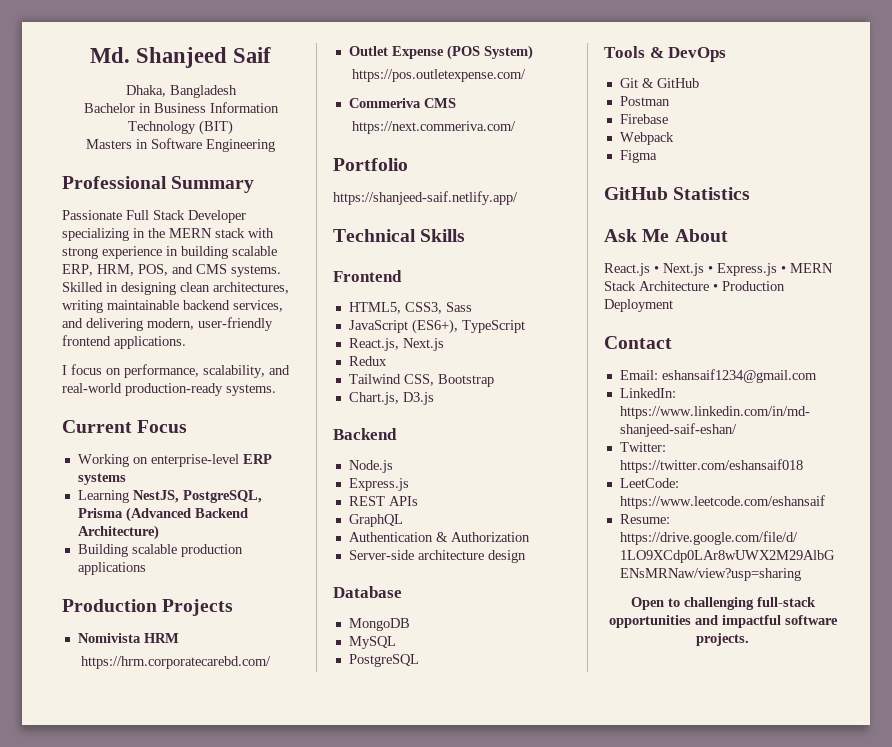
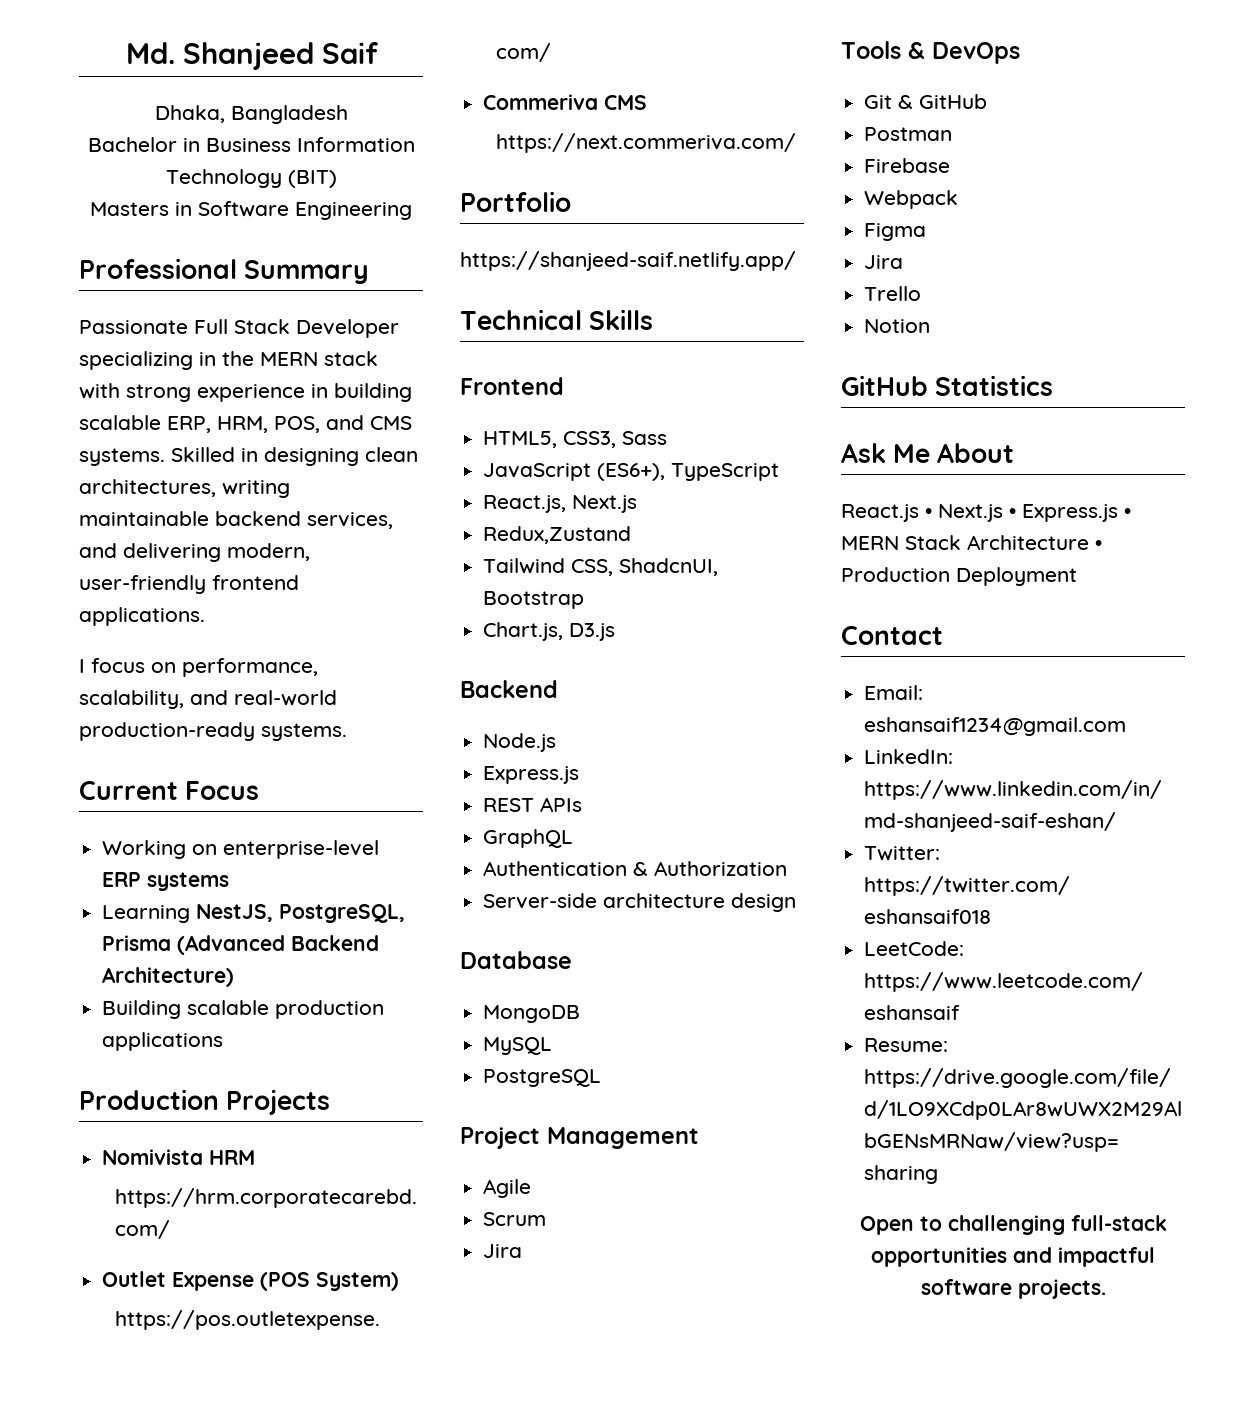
[348,356,387,366] Redux -> [483,526,632,544] Redux,Zustand
(434, 380) none -> [619,558,719,576] ShadcnUI,
(419, 660) none -> [460,1127,699,1149] [483,1179,532,1198] [483,1212,547,1226] [483,1244,523,1258] // Project Management // Agile // Scrum // Jira
(657, 156) none -> [864,255,904,269] [864,286,922,301] [864,319,931,333] // Jira // Trello // Notion

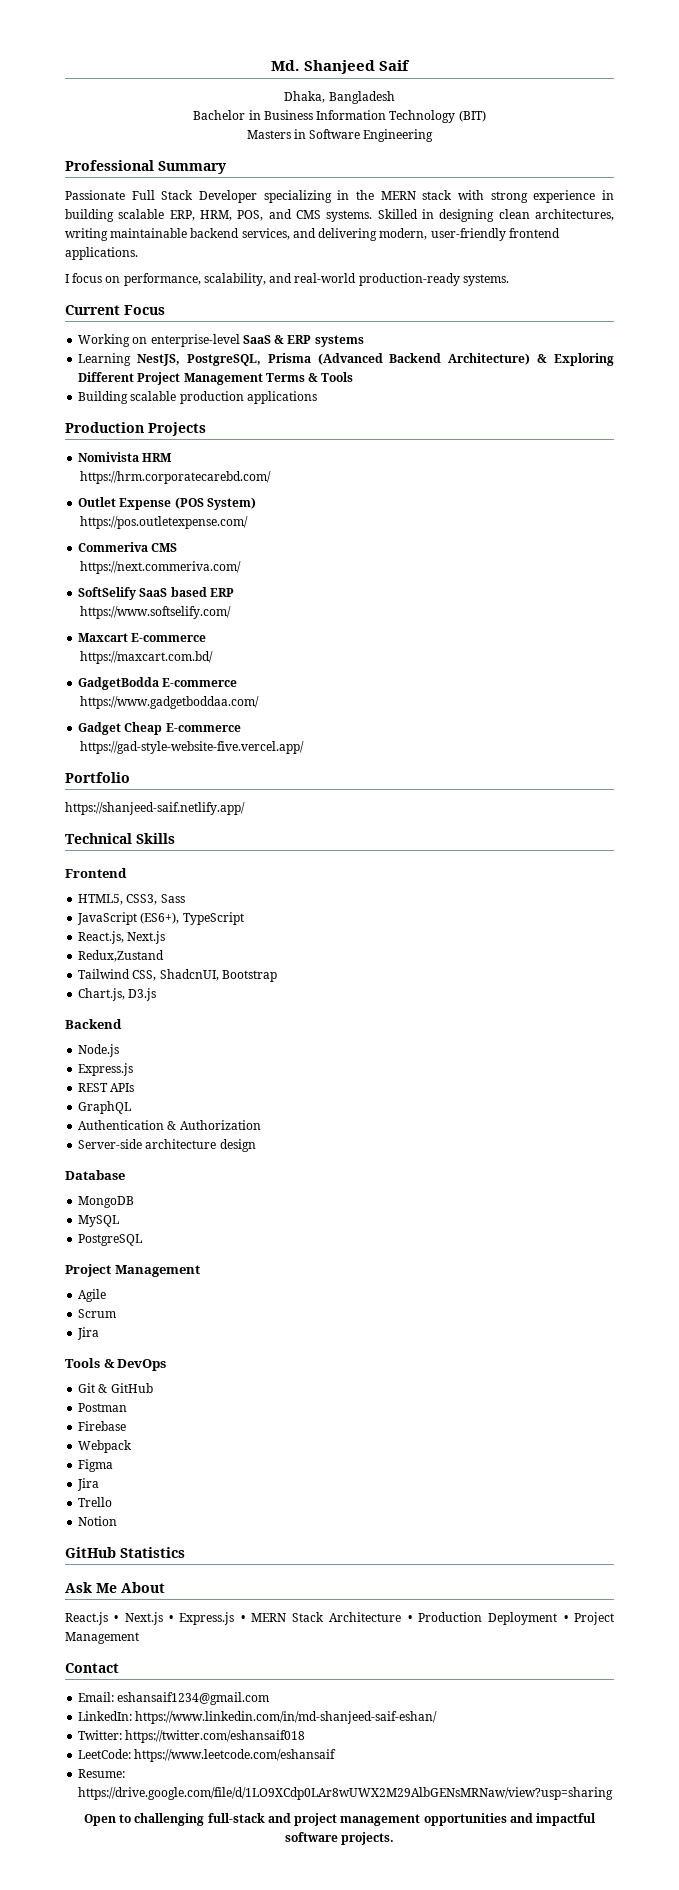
(380, 849) none -> [242,335,285,344] SaaS &
(235, 977) none -> [537,353,614,366] [78,372,354,385] & Exploring Different Project Management Terms & Tools
(797, 143) none -> [78,587,234,600] [80,606,232,619] [78,633,207,642] [80,651,214,664] [78,677,238,690] [80,696,260,709] [78,722,241,735] [80,741,305,754] // SoftSelify SaaS based ERP // https://www.softselify.com/ // Maxcart E-commerce // https://maxcart.com.bd/ // GadgetBodda E-commerce // https://www.gadgetboddaa.com/ // Gadget Cheap E-commerce // https://gad-style-website-five.vercel.app/
(1077, 576) none -> [563,1612,615,1625] [65,1632,139,1644] • Project Management
(1167, 1223) none -> [267,1813,421,1826] and project management

